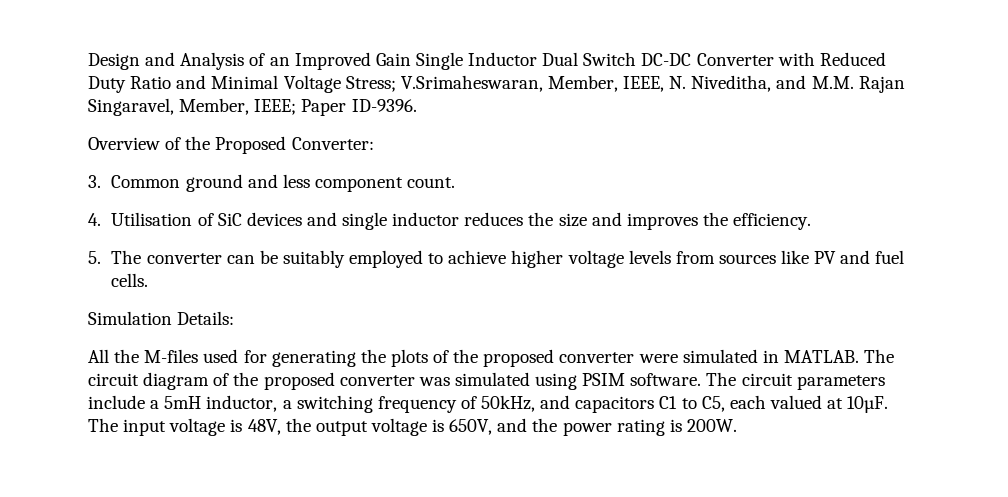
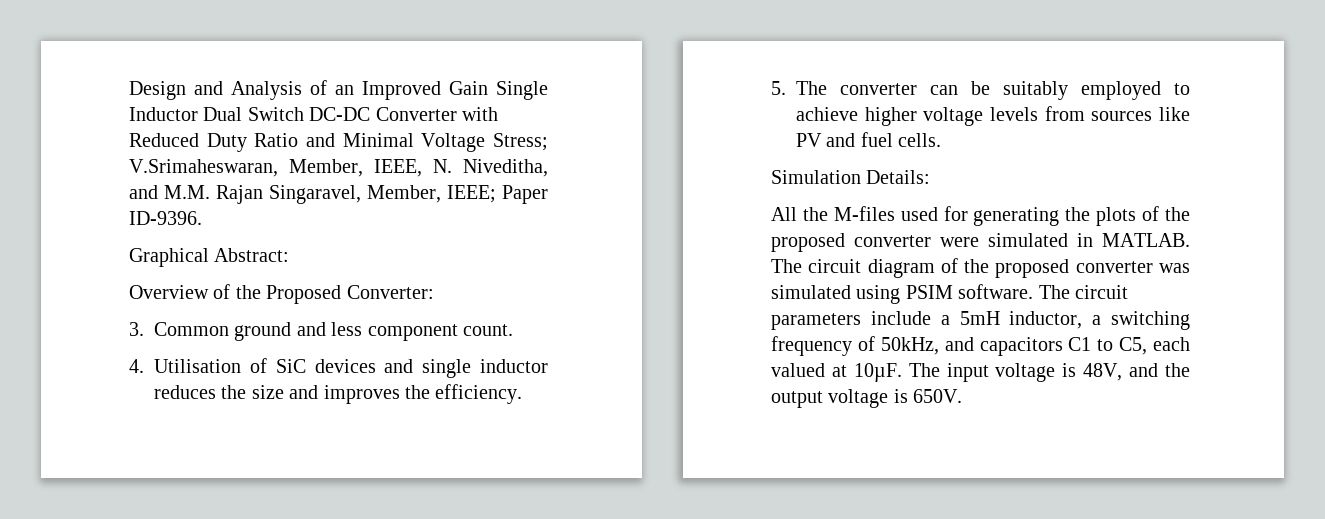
(417, 105) none -> [129,248,290,267] // Graphical Abstract:
(281, 427) none -> [1129,363,1159,377] and
[449,418,737,436] 650V, and the power rating is 200W. -> [913,389,963,403] 650V.

